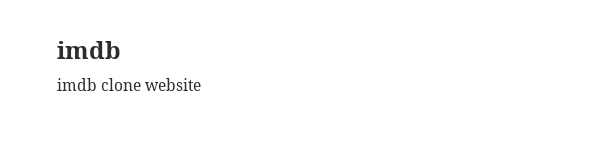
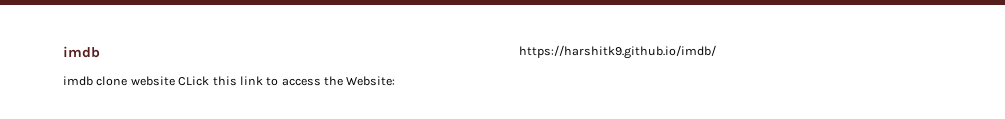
(202, 84) none -> [178,76,396,86] [519,45,716,59] CLick this link to access the Website: https://harshitk9.github.io/imdb/

